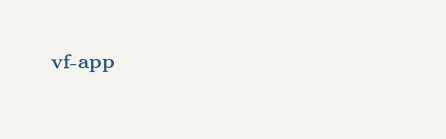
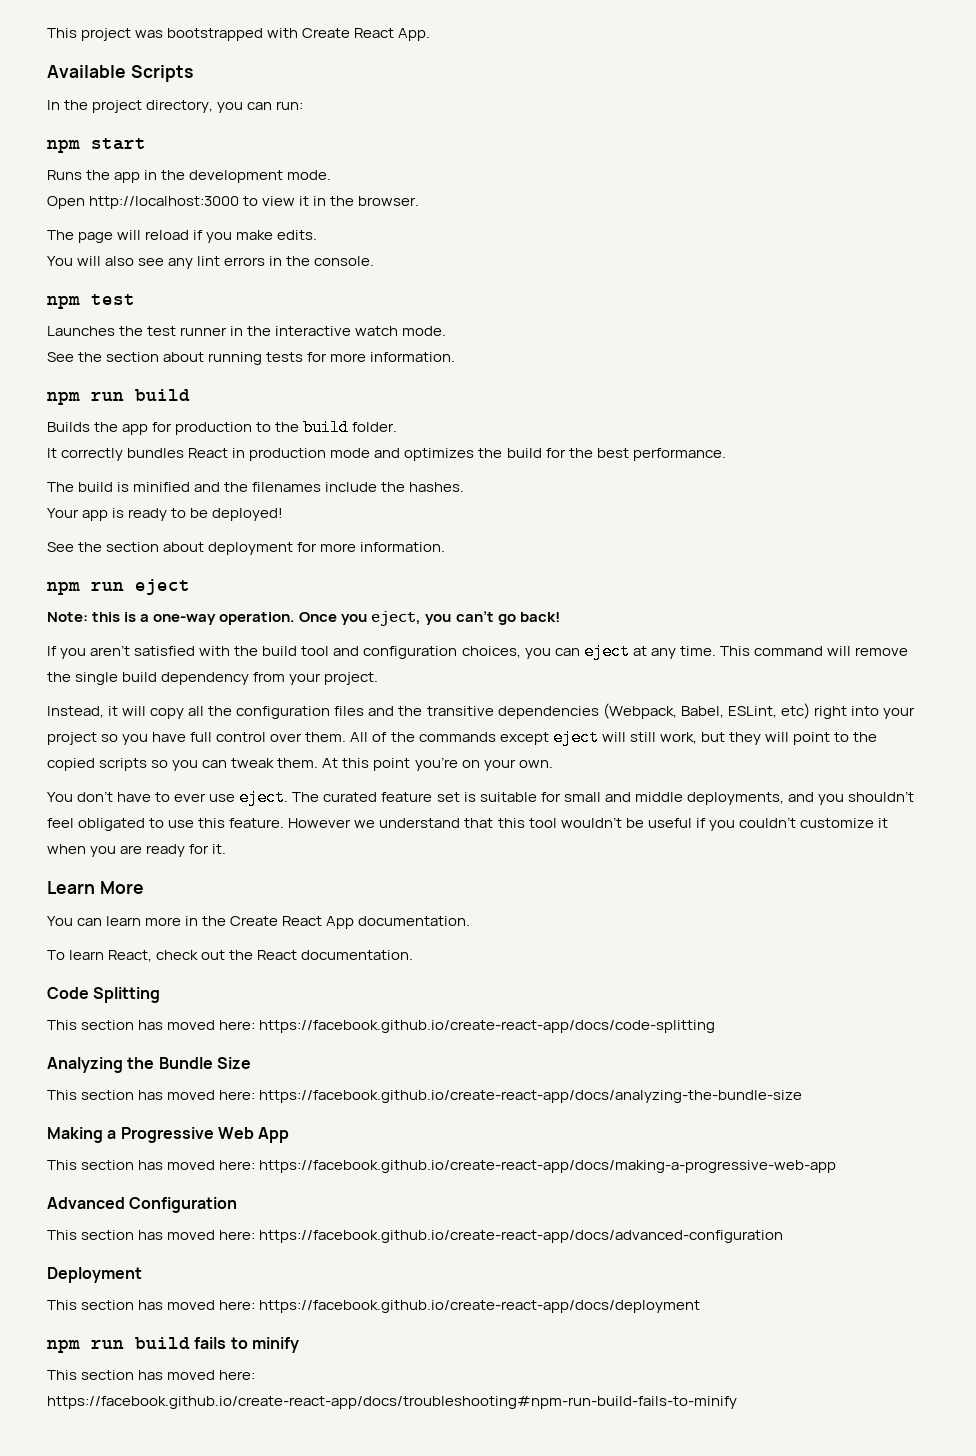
[50,53,116,73] vf-app -> [47,28,431,41] [47,65,193,82] [47,100,304,113] [47,138,146,153] [47,170,332,183] [47,196,420,209] [47,230,318,243] [47,256,375,269] [47,294,135,309] [47,326,447,336] [47,352,456,365] [47,389,190,405] [47,419,398,436] [47,448,726,461] [47,482,465,492] [47,508,284,521] [47,542,446,555] [47,579,190,595] [47,611,560,626] [47,643,908,660] [47,672,379,685] [47,703,915,719] [47,729,878,746] [47,757,553,771] [47,789,914,806] [47,817,888,831] [47,844,227,857] [47,881,144,894] [47,916,471,929] [47,950,414,962] [47,987,161,1003] [47,1020,716,1033] [47,1057,251,1073] [47,1090,803,1103] [47,1127,290,1143] [47,1160,837,1173] [47,1197,238,1213] [47,1230,784,1243] [47,1267,142,1283] [47,1300,701,1313] [47,1337,299,1353] [47,1370,256,1380] [47,1396,737,1409] This project was bootstrapped with Create React App. // Available Scripts // In the project directory, you can run: // npm start // Runs the app in the development mode. // Open http://localhost:3000 to view it in the browser. // The page will reload if you make edits. // You will also see any lint errors in the console. // npm test // Launches the test runner in the interactive watch mode. // See the section about running tests for more information. // npm run build // Builds the app for production to the build folder. // It correctly bundles React in production mode and optimizes the build for the best performance. // The build is minified and the filenames include the hashes. // Your app is ready to be deployed! // See the section about deployment for more information. // npm run eject // Note: this is a one-way operation. Once you eject, you can’t go back! // If you aren’t satisfied with the build tool and configuration choices, you can eject at any time. This command will remove the single build dependency from your project. // Instead, it will copy all the configuration files and the transitive dependencies (Webpack, Babel, ESLint, etc) right into your project so you have full control over them. All of the commands except eject will still work, but they will point to the copied scripts so you can tweak them. At this point you’re on your own. // You don’t have to ever use eject. The curated feature set is suitable for small and middle deployments, and you shouldn’t feel obligated to use this feature. However we understand that this tool wouldn’t be useful if you couldn’t customize it when you are ready for it. // Learn More // You can learn more in the Create React App documentation. // To learn React, check out the React documentation. // Code Splitting // This section has moved here: https://facebook.github.io/create-react-app/docs/code-splitting // Analyzing the Bundle Size // This section has moved here: https://facebook.github.io/create-react-app/docs/analyzing-the-bundle-size // Making a Progressive Web App // This section has moved here: https://facebook.github.io/create-react-app/docs/making-a-progressive-web-app // Advanced Configuration // This section has moved here: https://facebook.github.io/create-react-app/docs/advanced-configuration // Deployment // This section has moved here: https://facebook.github.io/create-react-app/docs/deployment // npm run build fails to minify // This section has moved here: https://facebook.github.io/create-react-app/docs/troubleshooting#npm-run-build-fails-to-minify

